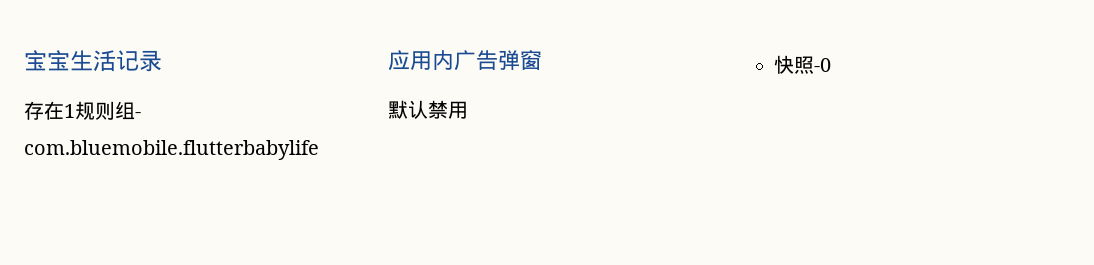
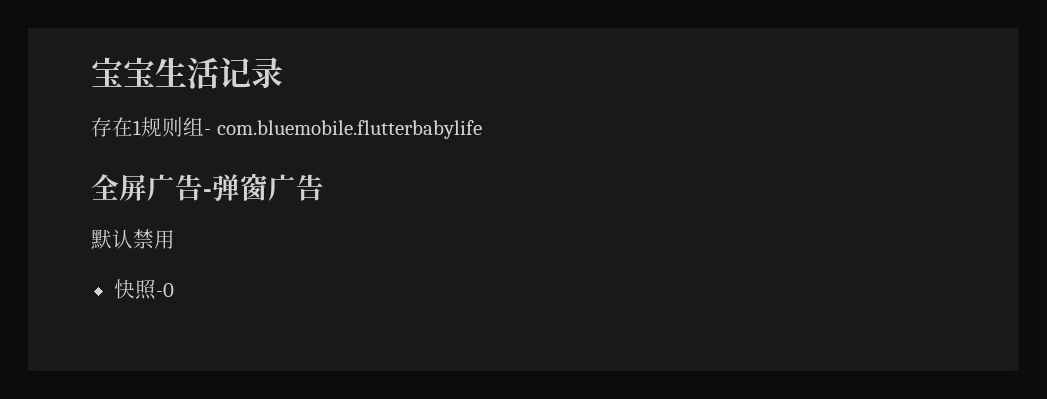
[388,50,498,71] 应用内广告 -> [91,174,212,201] 全屏广告-
(542, 60) none -> [268,174,324,201] 广告

